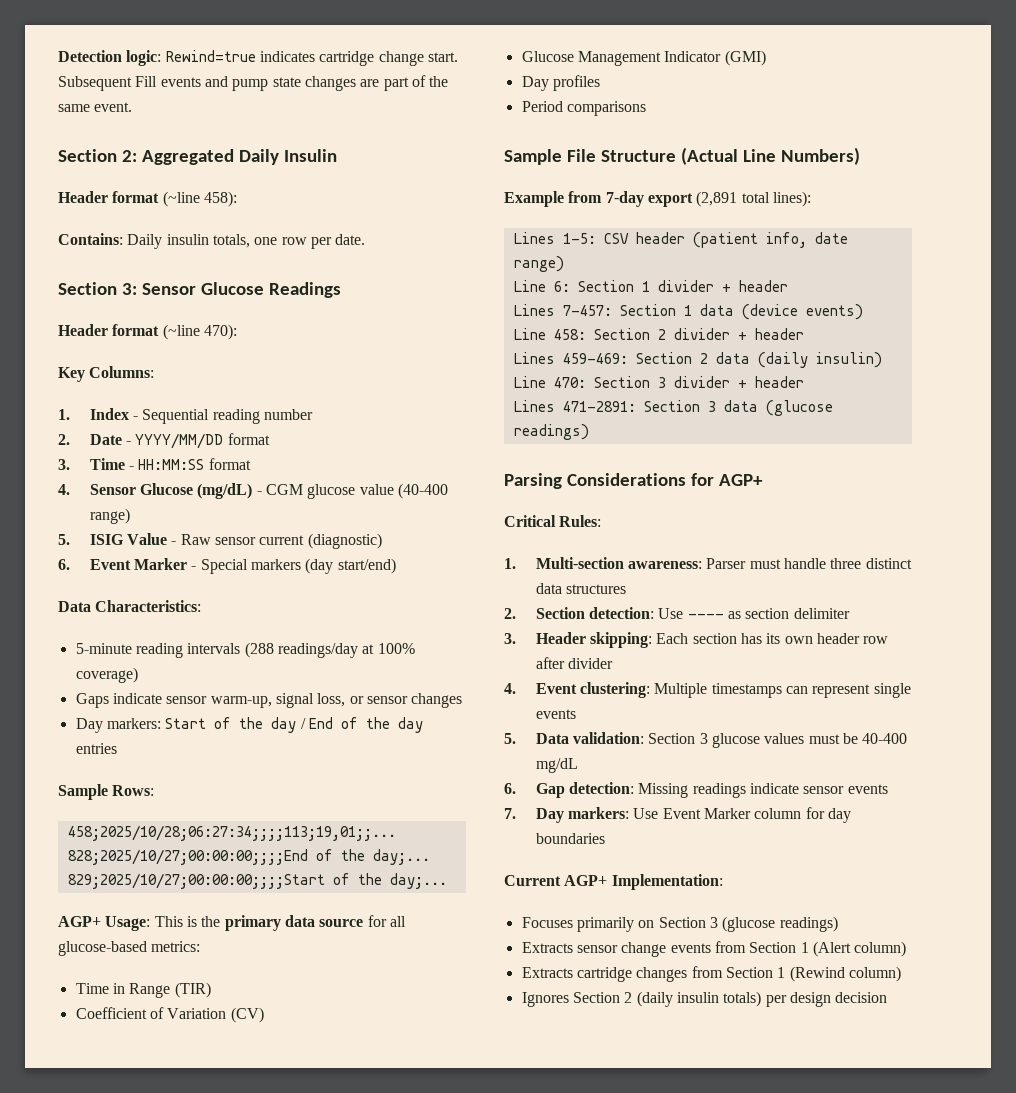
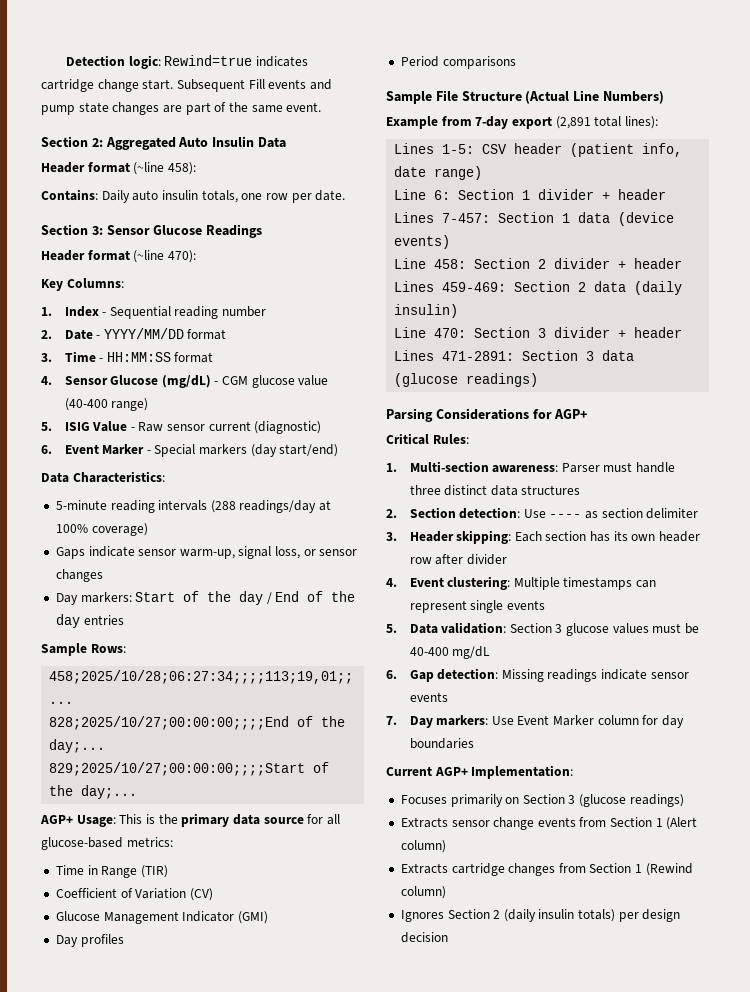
[238,149,279,165] Daily -> [178,137,209,147] Auto
(337, 155) none -> [257,137,286,148] Data
(163, 241) none -> [132,190,159,201] auto

